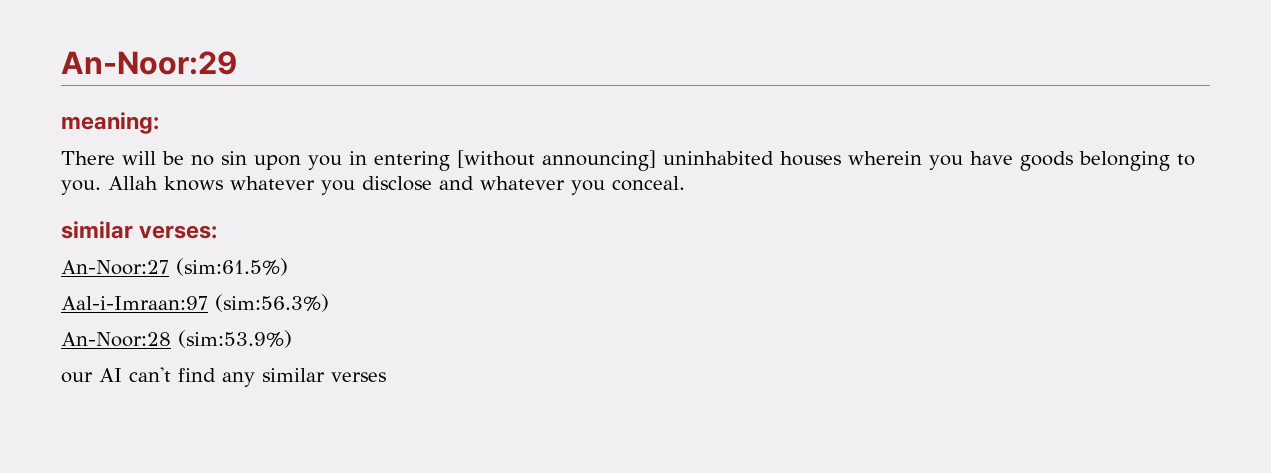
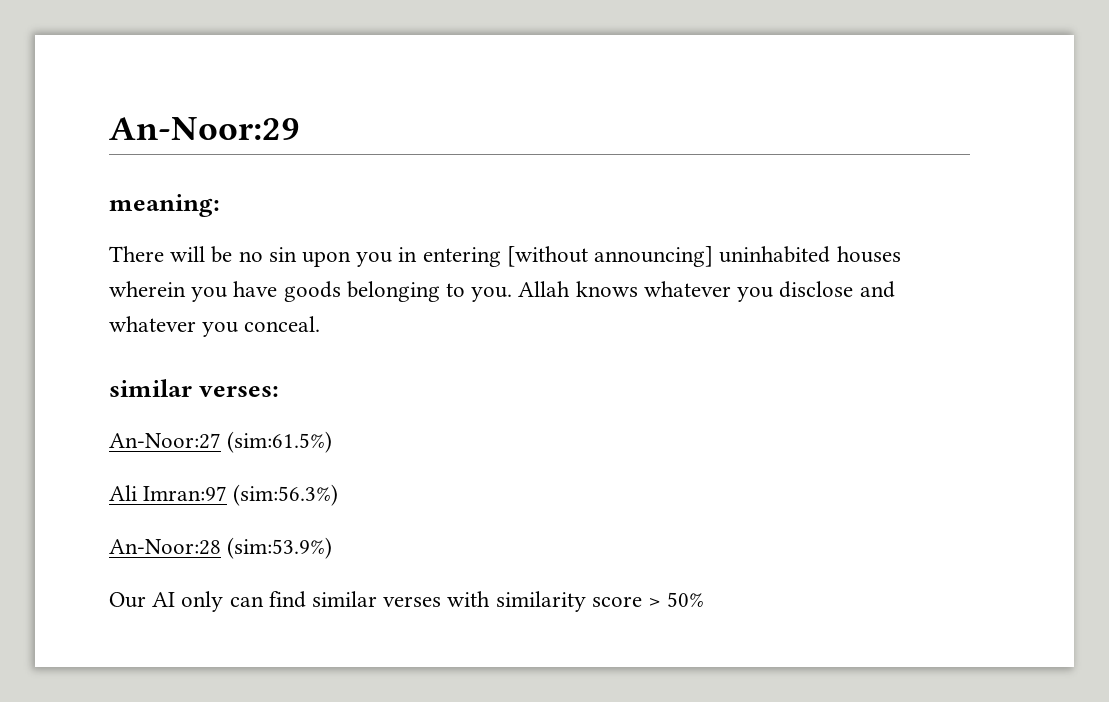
[61,296,208,310] Aal-i-Imraan:97 -> [109,485,228,501] Ali Imran:97
[61,367,386,387] our AI can't find any similar verses -> [109,591,705,612] Our AI only can find similar verses with similarity score > 50%

